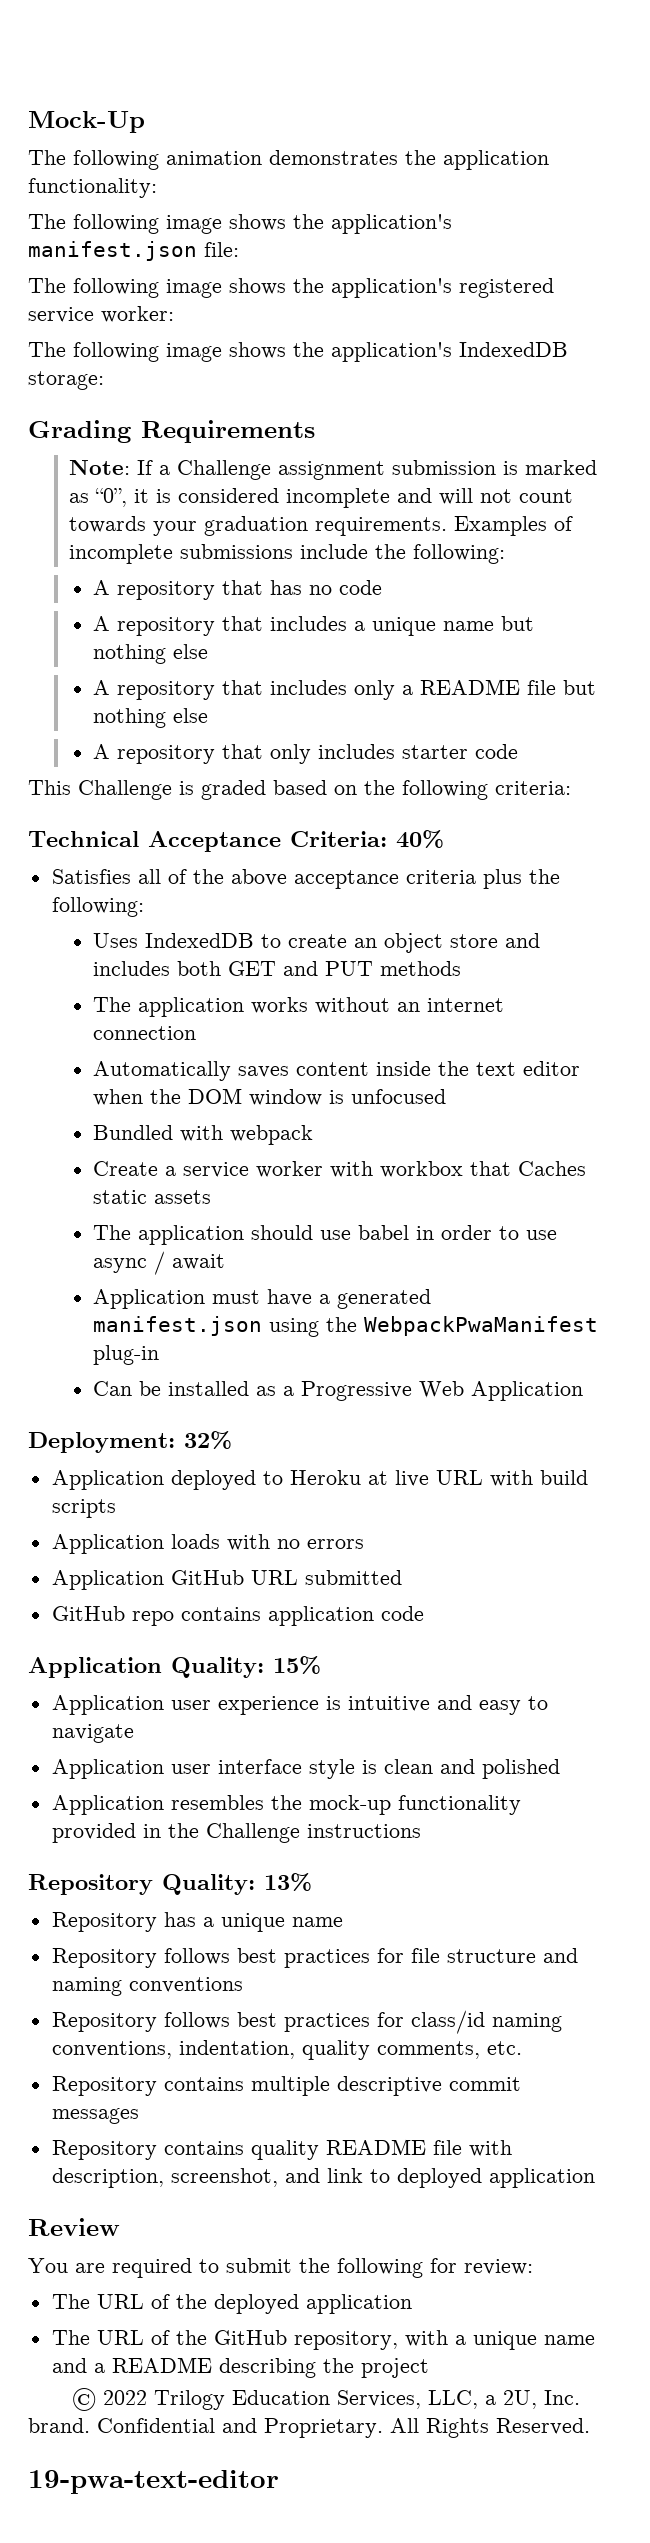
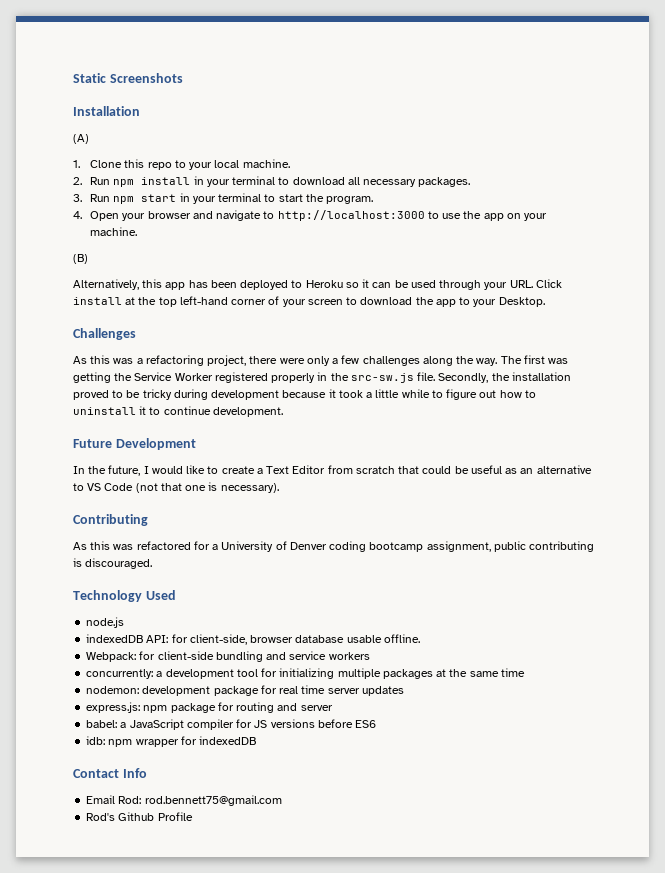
[28,111,145,133] [28,150,549,170] [28,178,157,198] [28,214,452,234] [28,241,239,261] [28,278,554,298] [28,306,174,323] [28,342,568,362] [28,371,104,390] [28,420,315,443] [69,460,598,480] [69,488,574,508] [69,516,574,536] [69,544,506,564] [93,580,383,600] [93,616,535,636] [93,644,209,664] [93,679,597,700] [93,708,209,728] [93,744,519,764] [28,780,571,800] [28,830,444,852] [51,869,560,889] [51,897,144,917] [93,933,541,953] [93,961,462,976] [93,997,505,1017] [93,1026,197,1040] [93,1061,581,1081] [93,1088,447,1106] [93,1125,314,1145] [93,1161,587,1178] [93,1190,212,1204] [93,1225,558,1245] [93,1251,226,1275] [93,1289,432,1309] [93,1316,599,1337] [93,1345,160,1365] [93,1381,584,1401] [28,1431,232,1453] [51,1470,588,1490] [51,1499,116,1518] [51,1534,364,1554] [51,1570,402,1590] [51,1606,424,1626] [28,1656,321,1678] [51,1695,548,1715] [51,1724,134,1743] [51,1759,560,1779] [51,1795,521,1815] [51,1823,421,1843] [28,1873,312,1895] [51,1912,343,1932] [51,1948,578,1968] [51,1977,243,1996] [51,2010,562,2034] [51,2040,522,2060] [51,2076,521,2096] [51,2108,139,2124] [51,2139,512,2160] [51,2168,595,2188] [28,2218,120,2236] [28,2258,533,2278] [51,2294,412,2314] [51,2330,595,2350] [51,2357,429,2378] [71,2388,580,2411] [28,2418,590,2438] [28,2470,279,2494] Mock-Up // The following animation demonstrates the application functionality: // The following image shows the application's manifest.json file: // The following image shows the application's registered service worker: // The following image shows the application's IndexedDB storage: // Grading Requirements // Note: If a Challenge assignment submission is marked as “0”, it is considered incomplete and will not count towards your graduation requirements. Examples of incomplete submissions include the following: // A repository that has no code // A repository that includes a unique name but nothing else // A repository that includes only a README file but nothing else // A repository that only includes starter code // This Challenge is graded based on the following criteria: // Technical Acceptance Criteria: 40% // Satisfies all of the above acceptance criteria plus the following: // Uses IndexedDB to create an object store and includes both GET and PUT methods // The application works without an internet connection // Automatically saves content inside the text editor when the DOM window is unfocused // Bundled with webpack // Create a service worker with workbox that Caches static assets // The application should use babel in order to use async / await // Application must have a generated manifest.json using the WebpackPwaManifest plug-in // Can be installed as a Progressive Web Application // Deployment: 32% // Application deployed to Heroku at live URL with build scripts // Application loads with no errors // Application GitHub URL submitted // GitHub repo contains application code // Application Quality: 15% // Application user experience is intuitive and easy to navigate // Application user interface style is clean and polished // Application resembles the mock-up functionality provided in the Challenge instructions // Repository Quality: 13% // Repository has a unique name // Repository follows best practices for file structure and naming conventions // Repository follows best practices for class/id naming conventions, indentation, quality comments, etc. // Repository contains multiple descriptive commit messages // Repository contains quality README file with description, screenshot, and link to deployed application // Review // You are required to submit the following for review: // The URL of the deployed application // The URL of the GitHub repository, with a unique name and a README describing the project // © 2022 Trilogy Education Services, LLC, a 2U, Inc. brand. Confidential and Proprietary. All Rights Reserved. // 19-pwa-text-editor -> [73,73,183,83] [73,106,140,116] [73,134,89,144] [73,159,290,170] [73,176,471,187] [73,193,374,204] [73,210,548,221] [90,227,138,236] [73,254,88,264] [73,279,562,290] [73,296,545,307] [73,328,136,340] [73,355,569,366] [73,372,571,383] [73,389,536,400] [73,406,283,417] [73,438,196,450] [73,465,592,476] [73,482,279,493] [73,514,148,526] [73,541,595,552] [73,558,153,569] [73,590,176,602] [86,617,125,628] [86,634,420,645] [86,651,370,662] [86,668,525,679] [86,685,404,696] [86,702,333,713] [86,719,377,730] [86,736,257,747] [73,768,147,778] [86,795,282,806] [86,812,193,821] Static Screenshots // Installation // (A) // 1. Clone this repo to your local machine. // 2. Run npm install in your terminal to download all necessary packages. // 3. Run npm start in your terminal to start the program. // 4. Open your browser and navigate to http://localhost:3000 to use the app on your machine. // (B) // Alternatively, this app has been deployed to Heroku so it can be used through your URL. Click install at the top left-hand corner of your screen to download the app to your Desktop. // Challenges // As this was a refactoring project, there were only a few challenges along the way. The first was getting the Service Worker registered properly in the src-sw.js file. Secondly, the installation proved to be tricky during development because it took a little while to figure out how to uninstall it to continue development. // Future Development // In the future, I would like to create a Text Editor from scratch that could be useful as an alternative to VS Code (not that one is necessary). // Contributing // As this was refactored for a University of Denver coding bootcamp assignment, public contributing is discouraged. // Technology Used // node.js // indexedDB API: for client-side, browser database usable offline. // Webpack: for client-side bundling and service workers // concurrently: a development tool for initializing multiple packages at the same time // nodemon: development package for real time server updates // express.js: npm package for routing and server // babel: a JavaScript compiler for JS versions before ES6 // idb: npm wrapper for indexedDB // Contact Info // Email Rod: rod.bennett75@gmail.com // Rod's Github Profile

